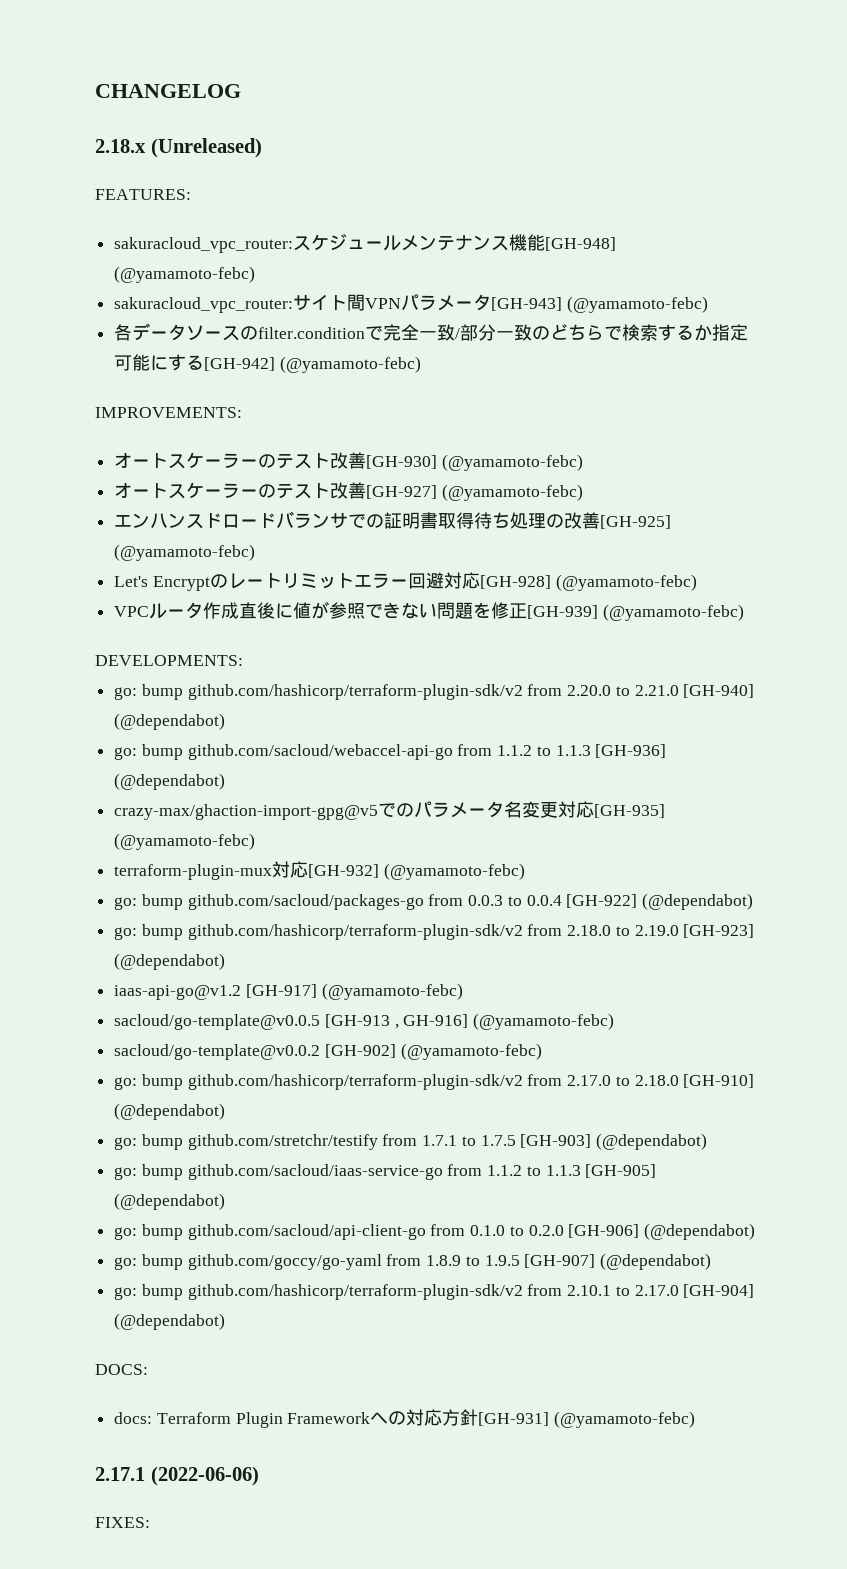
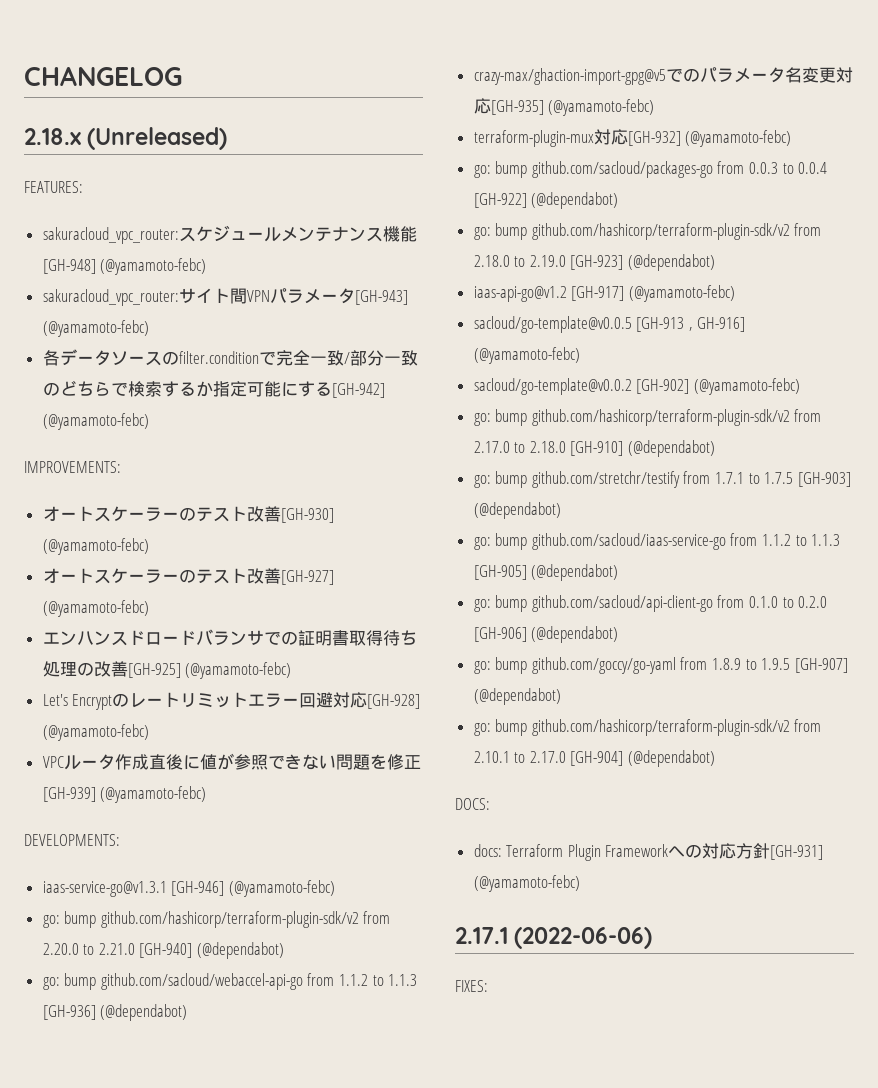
(243, 660) none -> [42,880,335,897] // iaas-service-go@v1.3.1 [GH-946] (@yamamoto-febc)

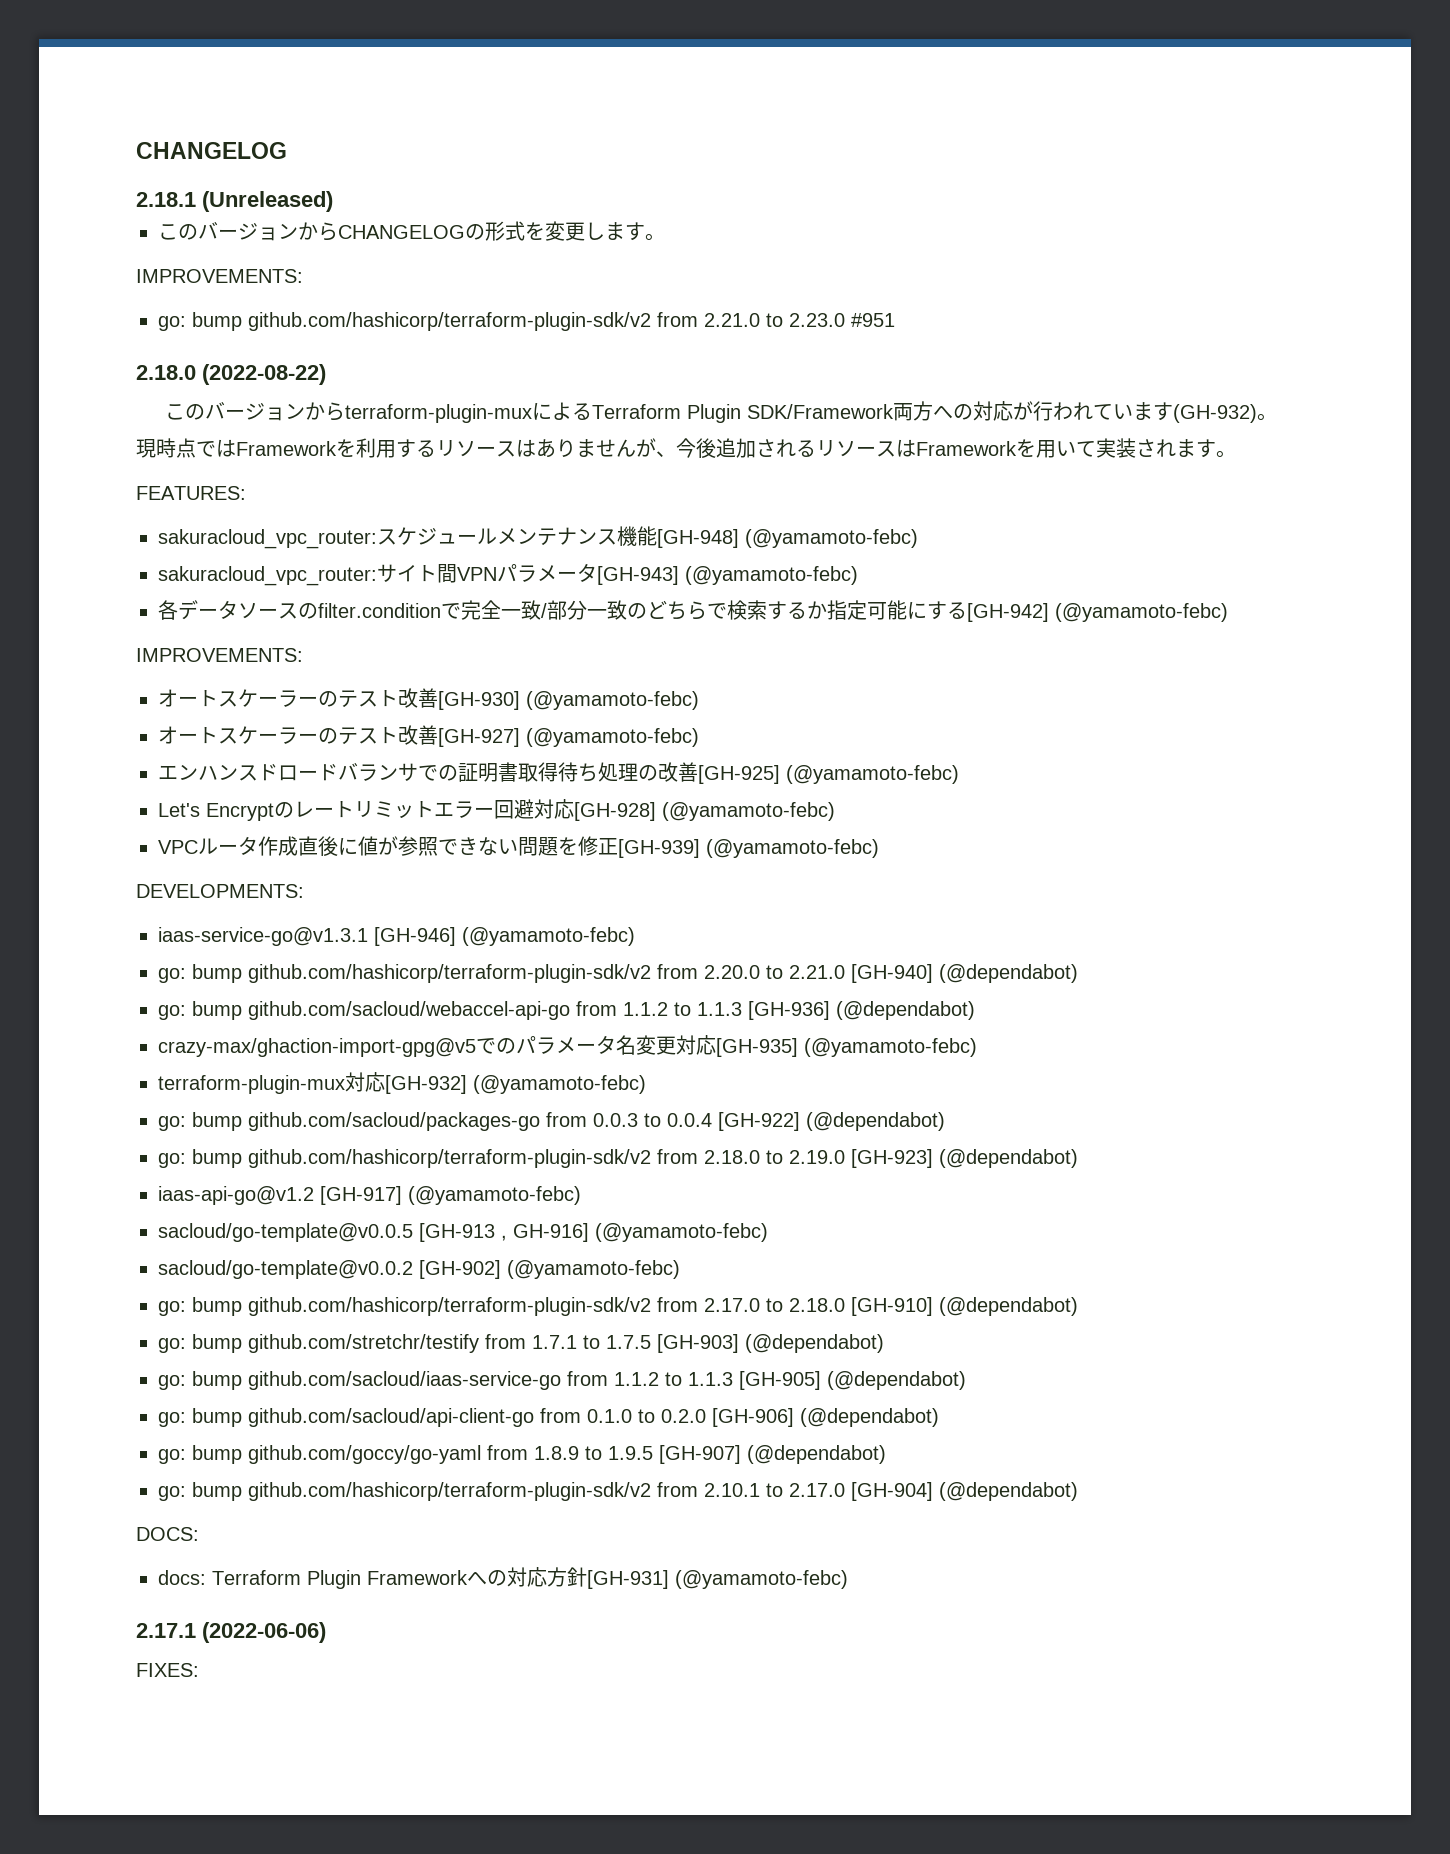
[24,128,81,145] 2.18.x -> [136,192,196,207] 2.18.1
(228, 138) none -> [158,221,665,241] [136,269,303,283] [158,312,895,331] [136,364,326,385] [164,401,1277,423] [136,438,1236,458] // このバージョンからCHANGELOGの形式を変更します。 // IMPROVEMENTS: // go: bump github.com/hashicorp/terraform-plugin-sdk/v2 from 2.21.0 to 2.23.0 #951 // 2.18.0 (2022-08-22) // このバージョンからterraform-plugin-muxによるTerraform Plugin SDK/Framework両方への対応が行われています(GH-932)。 // 現時点ではFrameworkを利用するリソースはありませんが、今後追加されるリソースはFrameworkを用いて実装されます。

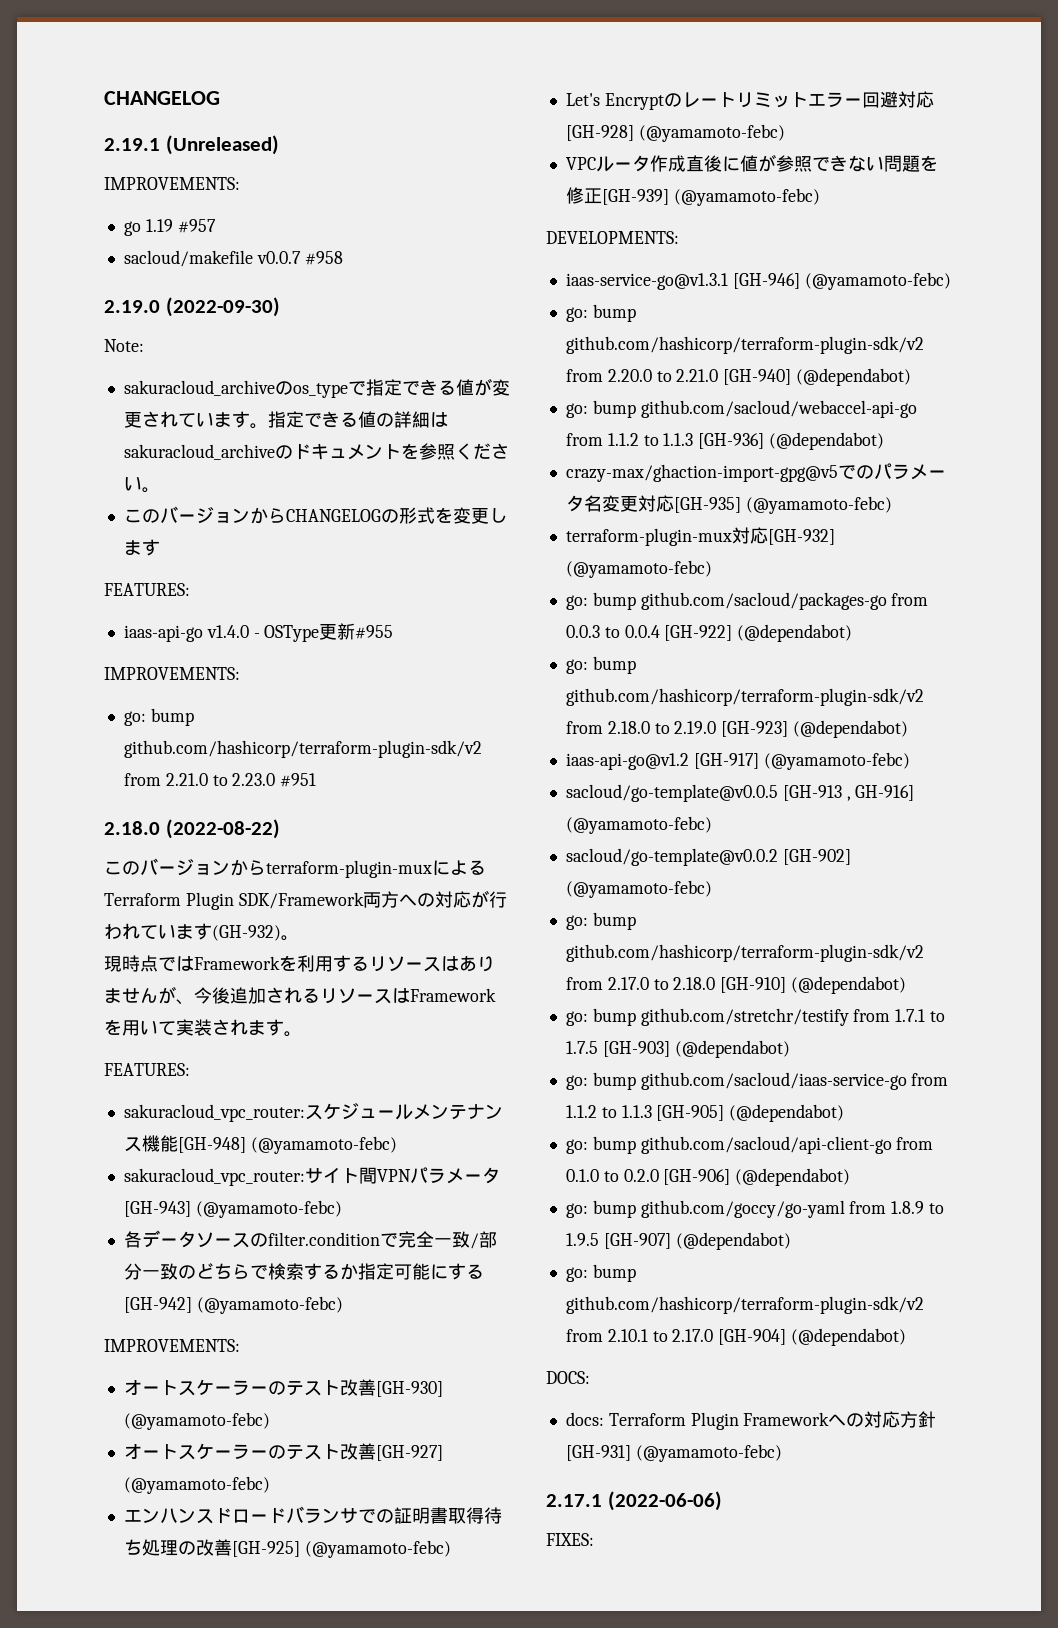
[136,192,196,207] 2.18.1 -> [104,138,160,151] 2.19.1
(333, 201) none -> [104,177,240,190] [123,219,216,236] [123,250,343,267] [104,297,280,317] [104,339,144,352] [123,378,510,398] [123,411,448,429] [123,443,509,460] [123,476,160,493] // IMPROVEMENTS: // go 1.19 #957 // sacloud/makefile v0.0.7 #958 // 2.19.0 (2022-09-30) // Note: // sakuracloud_archiveのos_typeで指定できる値が変更されています。指定できる値の詳細はsakuracloud_archiveのドキュメントを参照ください。
[645,233,665,241] 。 -> [104,583,190,596] [123,623,394,642] // FEATURES: // iaas-api-go v1.4.0 - OSType更新#955

